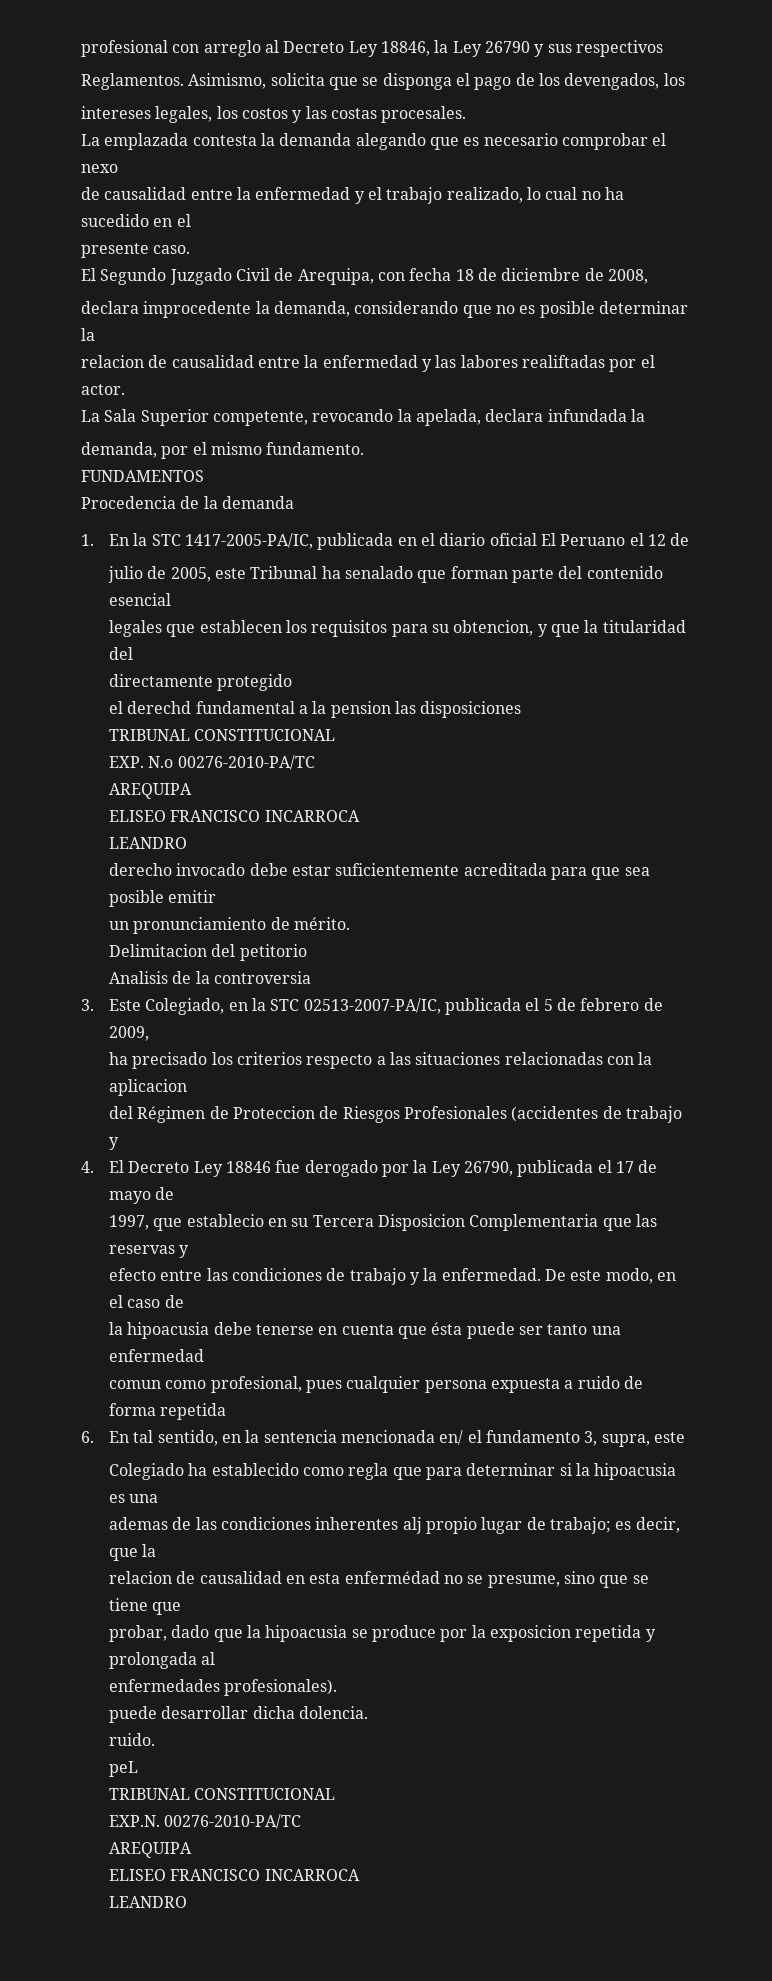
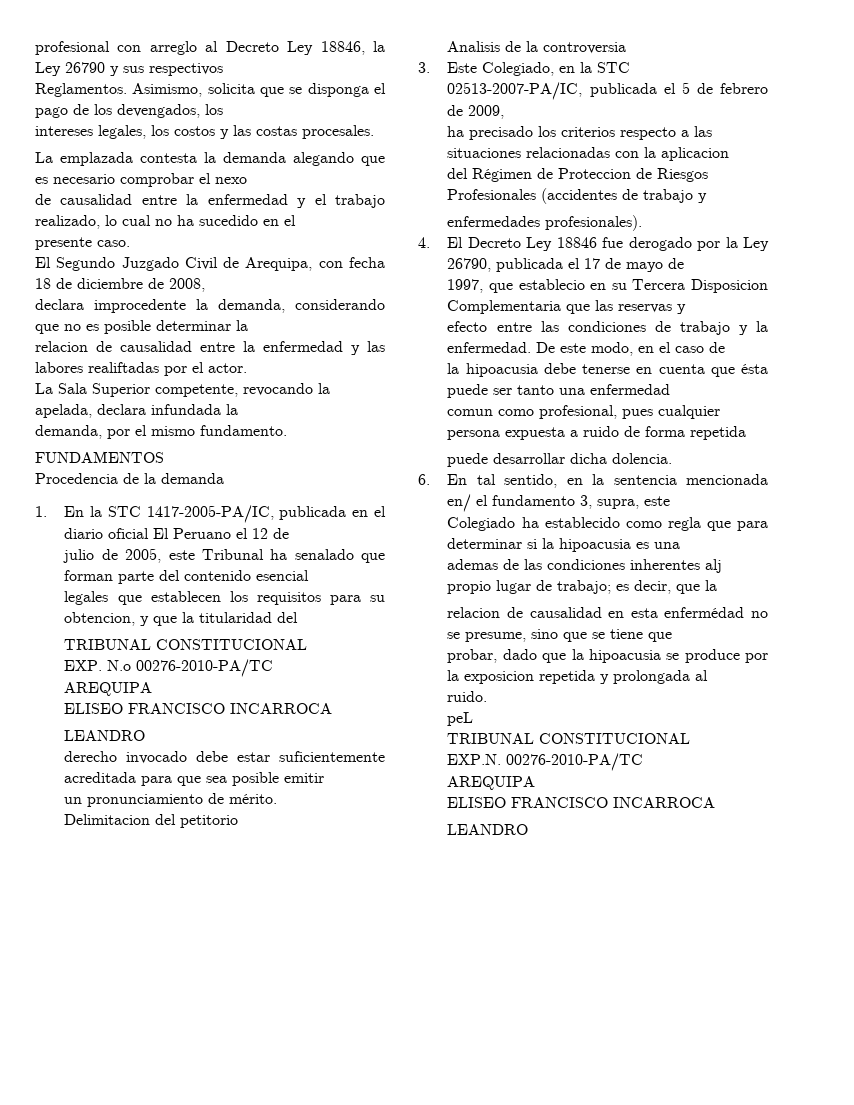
[109,674,293,691] [109,701,522,718] // directamente protegido // el derechd fundamental a la pension las disposiciones -> (299, 617) none
(120, 1143) none -> [447,215,643,231] // enfermedades profesionales).
(227, 1411) none -> [447,453,673,467] // puede desarrollar dicha dolencia.
[109,1679,338,1696] [109,1706,369,1723] // enfermedades profesionales). // puede desarrollar dicha dolencia. -> (709, 675) none

